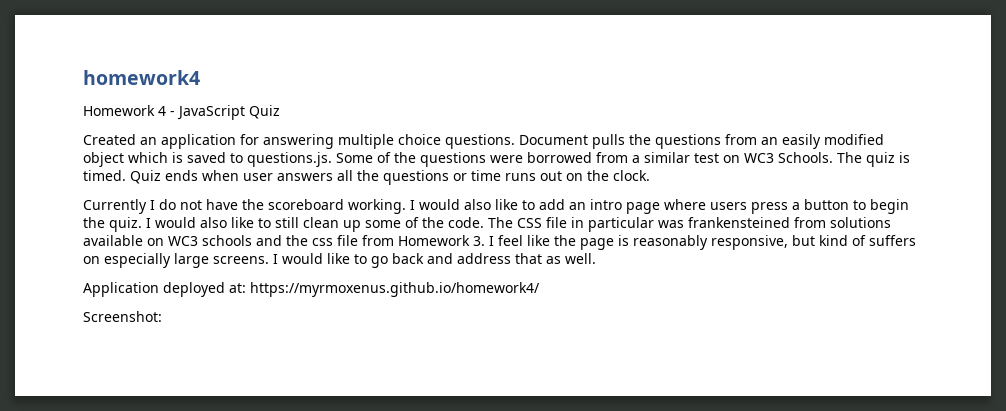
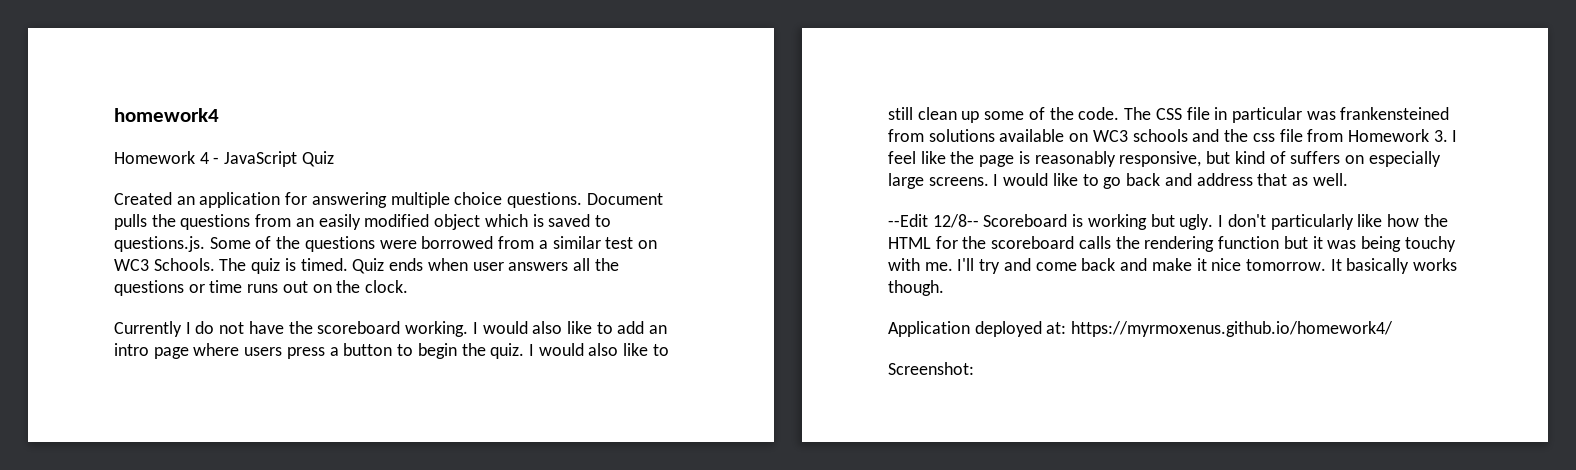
(596, 258) none -> [888,214,1448,230] [888,236,1456,252] [888,258,1458,274] [888,280,944,296] // --Edit 12/8-- Scoreboard is working but ugly. I don't particularly like how the HTML for the scoreboard calls the rendering function but it was being touchy with me. I'll try and come back and make it nice tomorrow. It basically works though.

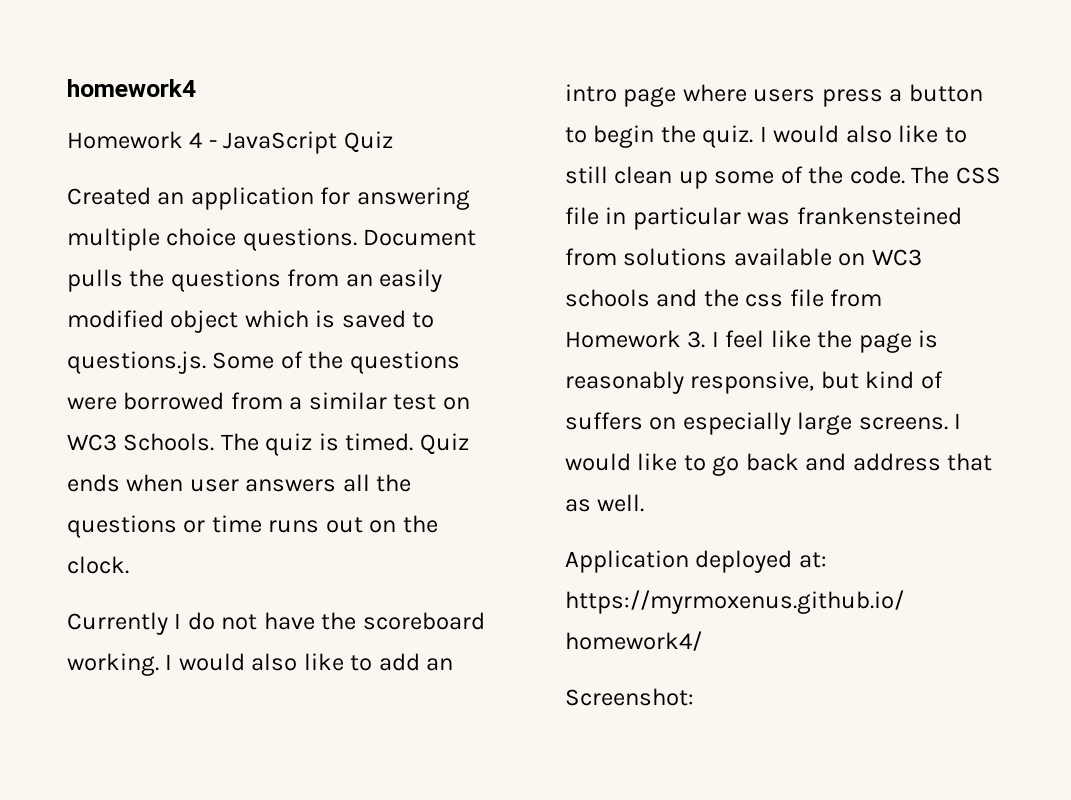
[888,214,1448,230] [888,236,1456,252] [888,258,1458,274] [888,280,944,296] // --Edit 12/8-- Scoreboard is working but ugly. I don't particularly like how the HTML for the scoreboard calls the rendering function but it was being touchy with me. I'll try and come back and make it nice tomorrow. It basically works though. -> (645, 503) none

